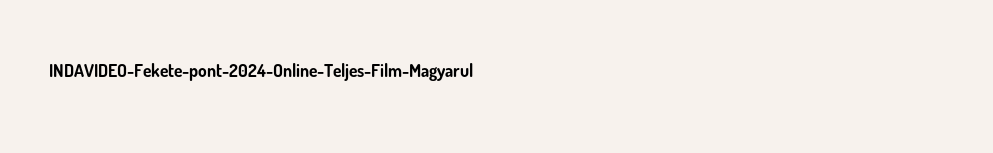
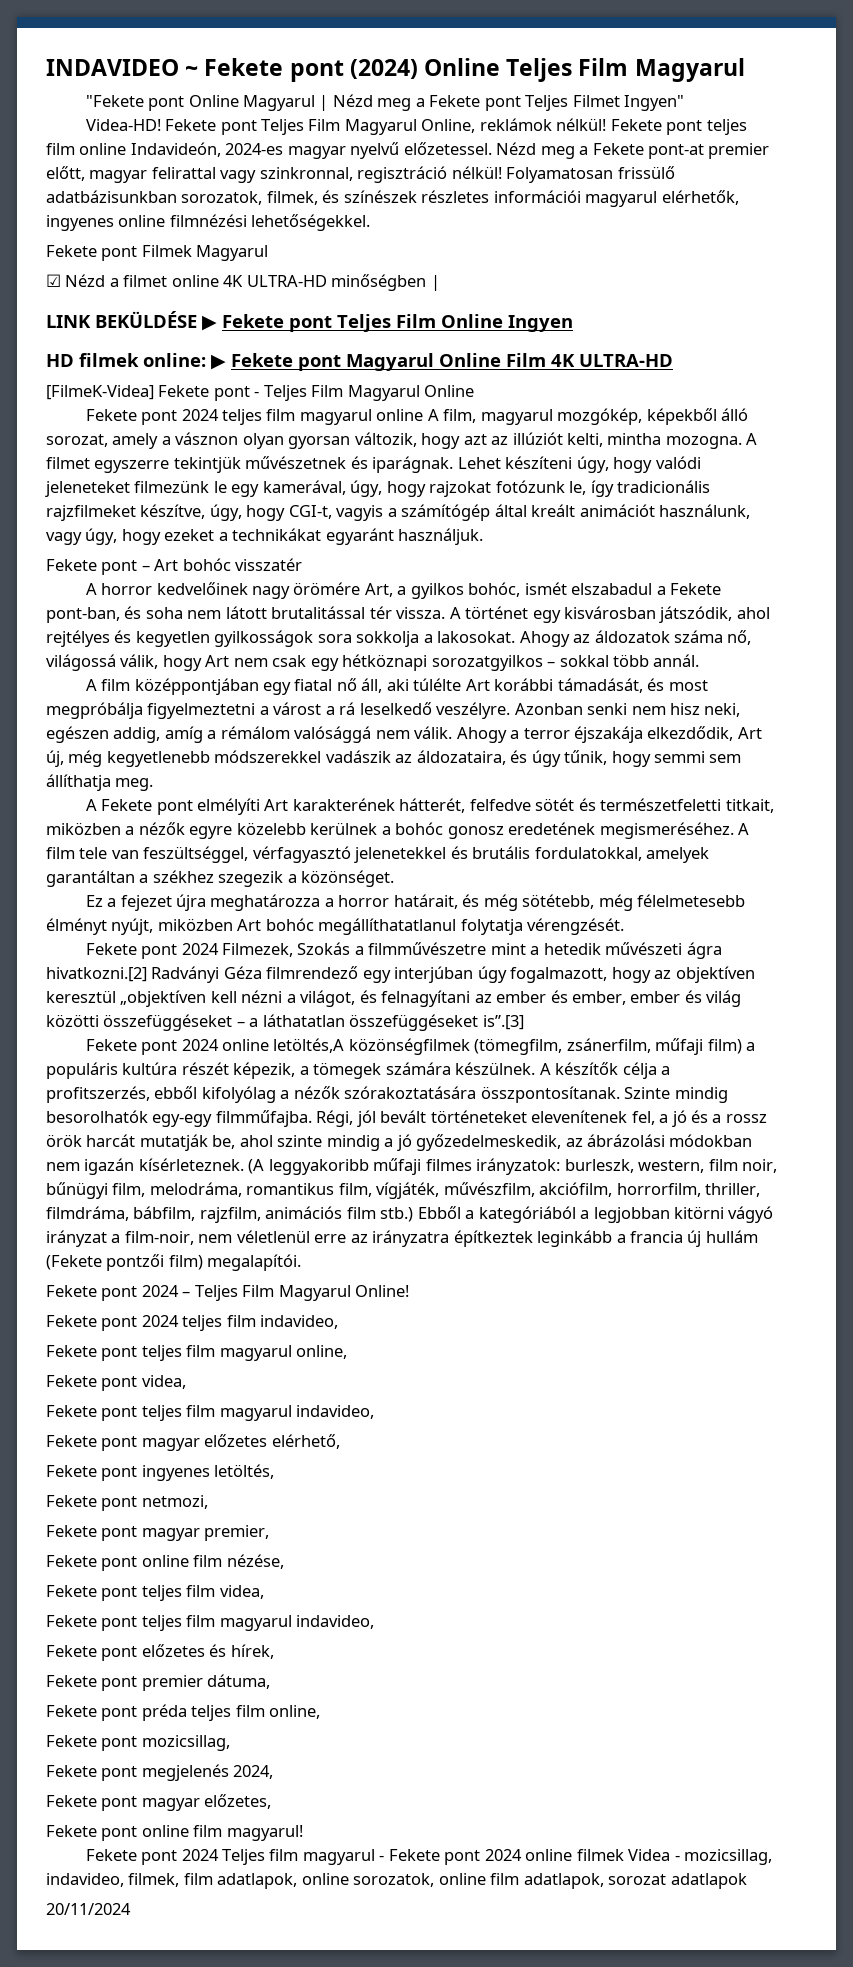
[49,63,473,81] INDAVIDEO-Fekete-pont-2024-Online-Teljes-Film-Magyarul -> [46,58,745,82] [85,94,685,111] [85,118,747,135] [46,142,770,159] [46,166,675,183] [46,190,739,207] [46,214,371,231] [46,245,269,261] [46,274,440,291] [46,311,573,332] [46,353,673,371] [46,385,475,401] [85,408,749,425] [46,432,758,449] [46,456,701,473] [45,480,711,497] [46,504,751,521] [46,528,484,545] [46,558,303,575] [85,582,722,599] [46,606,770,623] [46,630,752,647] [46,654,700,671] [85,678,708,695] [46,702,741,719] [46,726,762,743] [46,750,742,767] [46,774,154,791] [85,798,774,815] [46,822,750,839] [46,846,710,863] [46,870,395,887] [85,894,746,911] [46,918,625,935] [85,942,722,959] [46,966,755,983] [46,990,742,1007] [46,1014,524,1031] [85,1038,756,1055] [46,1062,671,1079] [46,1086,728,1103] [46,1110,767,1127] [46,1134,753,1151] [46,1158,778,1175] [46,1182,761,1199] [46,1206,774,1223] [46,1230,758,1247] [46,1254,302,1271] [46,1285,410,1301] [46,1315,339,1331] [46,1345,348,1361] [46,1375,186,1391] [46,1405,375,1421] [46,1434,340,1451] [46,1464,275,1481] [46,1495,208,1511] [46,1525,270,1541] [46,1554,284,1571] [46,1585,264,1601] [46,1615,375,1631] [46,1644,274,1661] [46,1674,271,1691] [46,1704,321,1721] [46,1735,230,1751] [46,1764,274,1781] [46,1794,272,1811] [46,1825,303,1841] [85,1849,773,1865] [46,1873,747,1889] [46,1903,131,1915] INDAVIDEO ~ Fekete pont (2024) Online Teljes Film Magyarul // "Fekete pont Online Magyarul | Nézd meg a Fekete pont Teljes Filmet Ingyen" // Videa-HD! Fekete pont Teljes Film Magyarul Online, reklámok nélkül! Fekete pont teljes film online Indavideón, 2024-es magyar nyelvű előzetessel. Nézd meg a Fekete pont-at premier előtt, magyar felirattal vagy szinkronnal, regisztráció nélkül! Folyamatosan frissülő adatbázisunkban sorozatok, filmek, és színészek részletes információi magyarul elérhetők, ingyenes online filmnézési lehetőségekkel. // Fekete pont Filmek Magyarul // ☑ Nézd a filmet online 4K ULTRA-HD minőségben | // LINK BEKÜLDÉSE ▶ Fekete pont Teljes Film Online Ingyen // HD filmek online: ▶ Fekete pont Magyarul Online Film 4K ULTRA-HD // [FilmeK-Videa] Fekete pont - Teljes Film Magyarul Online // Fekete pont 2024 teljes film magyarul online A film, magyarul mozgókép, képekből álló sorozat, amely a vásznon olyan gyorsan változik, hogy azt az illúziót kelti, mintha mozogna. A filmet egyszerre tekintjük művészetnek és iparágnak. Lehet készíteni úgy, hogy valódi jeleneteket filmezünk le egy kamerával, úgy, hogy rajzokat fotózunk le, így tradicionális rajzfilmeket készítve, úgy, hogy CGI-t, vagyis a számítógép által kreált animációt használunk, vagy úgy, hogy ezeket a technikákat egyaránt használjuk. // Fekete pont – Art bohóc visszatér // A horror kedvelőinek nagy örömére Art, a gyilkos bohóc, ismét elszabadul a Fekete pont-ban, és soha nem látott brutalitással tér vissza. A történet egy kisvárosban játszódik, ahol rejtélyes és kegyetlen gyilkosságok sora sokkolja a lakosokat. Ahogy az áldozatok száma nő, világossá válik, hogy Art nem csak egy hétköznapi sorozatgyilkos – sokkal több annál. // A film középpontjában egy fiatal nő áll, aki túlélte Art korábbi támadását, és most megpróbálja figyelmeztetni a várost a rá leselkedő veszélyre. Azonban senki nem hisz neki, egészen addig, amíg a rémálom valósággá nem válik. Ahogy a terror éjszakája elkezdődik, Art új, még kegyetlenebb módszerekkel vadászik az áldozataira, és úgy tűnik, hogy semmi sem állíthatja meg. // A Fekete pont elmélyíti Art karakterének hátterét, felfedve sötét és természetfeletti titkait, miközben a nézők egyre közelebb kerülnek a bohóc gonosz eredetének megismeréséhez. A film tele van feszültséggel, vérfagyasztó jelenetekkel és brutális fordulatokkal, amelyek garantáltan a székhez szegezik a közönséget. // Ez a fejezet újra meghatározza a horror határait, és még sötétebb, még félelmetesebb élményt nyújt, miközben Art bohóc megállíthatatlanul folytatja vérengzését. // Fekete pont 2024 Filmezek, Szokás a filmművészetre mint a hetedik művészeti ágra hivatkozni.[2] Radványi Géza filmrendező egy interjúban úgy fogalmazott, hogy az objektíven keresztül „objektíven kell nézni a világot, és felnagyítani az ember és ember, ember és világ közötti összefüggéseket – a láthatatlan összefüggéseket is”.[3] // Fekete pont 2024 online letöltés,A közönségfilmek (tömegfilm, zsánerfilm, műfaji film) a populáris kultúra részét képezik, a tömegek számára készülnek. A készítők célja a profitszerzés, ebből kifolyólag a nézők szórakoztatására összpontosítanak. Szinte mindig besorolhatók egy-egy filmműfajba. Régi, jól bevált történeteket elevenítenek fel, a jó és a rossz örök harcát mutatják be, ahol szinte mindig a jó győzedelmeskedik, az ábrázolási módokban nem igazán kísérleteznek. (A leggyakoribb műfaji filmes irányzatok: burleszk, western, film noir, bűnügyi film, melodráma, romantikus film, vígjáték, művészfilm, akciófilm, horrorfilm, thriller, filmdráma, bábfilm, rajzfilm, animációs film stb.) Ebből a kategóriából a legjobban kitörni vágyó irányzat a film-noir, nem véletlenül erre az irányzatra építkeztek leginkább a francia új hullám (Fekete pontzői film) megalapítói. // Fekete pont 2024 – Teljes Film Magyarul Online! // Fekete pont 2024 teljes film indavideo, // Fekete pont teljes film magyarul online, // Fekete pont videa, // Fekete pont teljes film magyarul indavideo, // Fekete pont magyar előzetes elérhető, // Fekete pont ingyenes letöltés, // Fekete pont netmozi, // Fekete pont magyar premier, // Fekete pont online film nézése, // Fekete pont teljes film videa, // Fekete pont teljes film magyarul indavideo, // Fekete pont előzetes és hírek, // Fekete pont premier dátuma, // Fekete pont préda teljes film online, // Fekete pont mozicsillag, // Fekete pont megjelenés 2024, // Fekete pont magyar előzetes, // Fekete pont online film magyarul! // Fekete pont 2024 Teljes film magyarul - Fekete pont 2024 online filmek Videa - mozicsillag, indavideo, filmek, film adatlapok, online sorozatok, online film adatlapok, sorozat adatlapok // 20/11/2024

